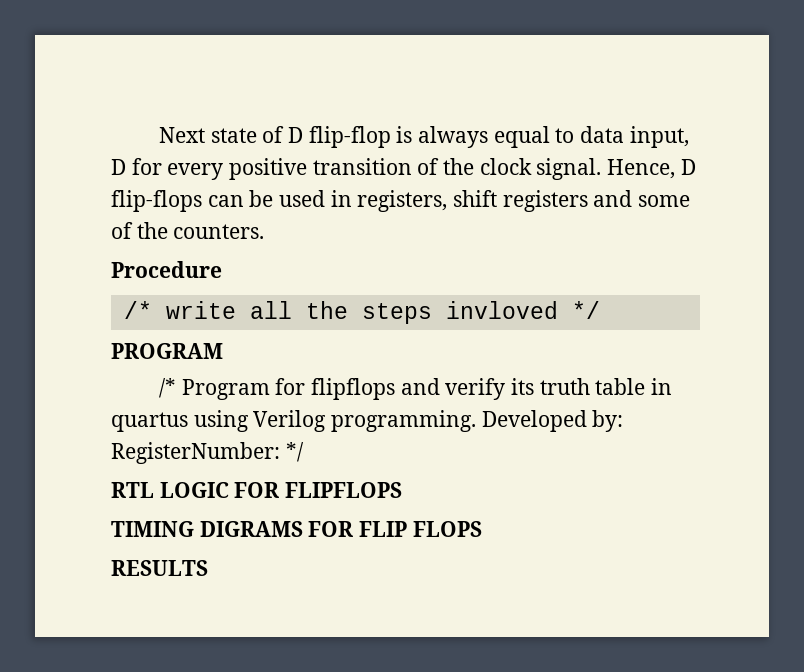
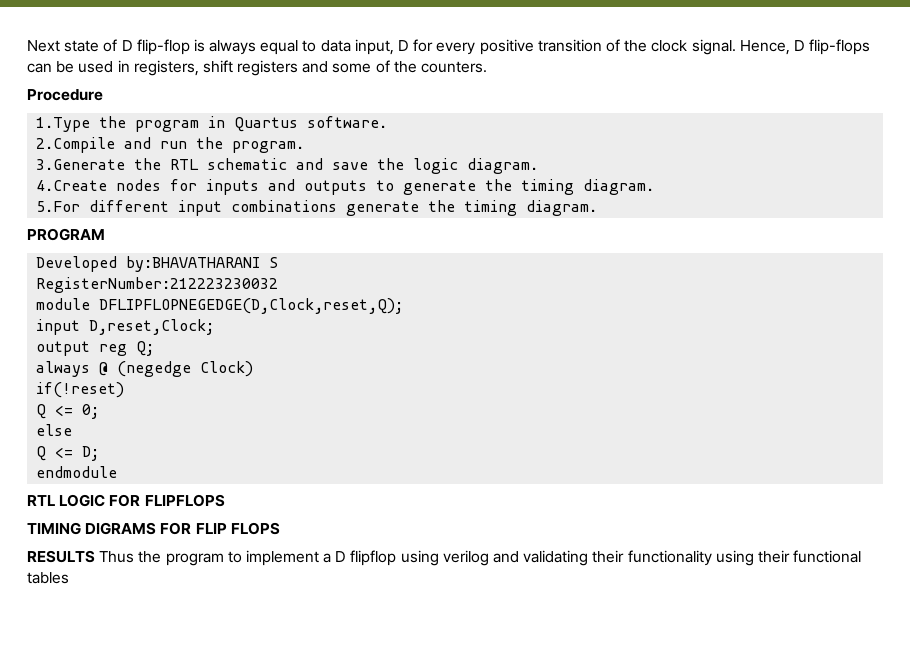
[123,301,600,324] [111,343,223,359] [158,378,673,400] [111,410,624,432] [111,442,304,464] /* write all the steps invloved */ // PROGRAM // /* Program for flipflops and verify its truth table in quartus using Verilog programming. Developed by: RegisterNumber: */ -> [36,116,388,132] [36,137,305,153] [36,158,539,174] [36,179,655,195] [36,200,598,216] [27,228,105,241] [36,256,279,272] [36,277,279,293] [36,298,404,314] [36,319,215,335] [36,341,155,356] [36,361,254,377] [36,382,125,398] [36,404,100,419] [36,424,73,436] [36,446,100,461] [36,466,118,478] 1.Type the program in Quartus software. // 2.Compile and run the program. // 3.Generate the RTL schematic and save the logic diagram. // 4.Create nodes for inputs and outputs to generate the timing diagram. // 5.For different input combinations generate the timing diagram. // PROGRAM // Developed by:BHAVATHARANI S // RegisterNumber:212223230032 // module DFLIPFLOPNEGEDGE(D,Clock,reset,Q); // input D,reset,Clock; // output reg Q; // always @ (negedge Clock) // if(!reset) // Q <= 0; // else // Q <= D; // endmodule
(208, 568) none -> [99,550,862,566] [27,572,69,584] Thus the program to implement a D flipflop using verilog and validating their functionality using their functional tables

